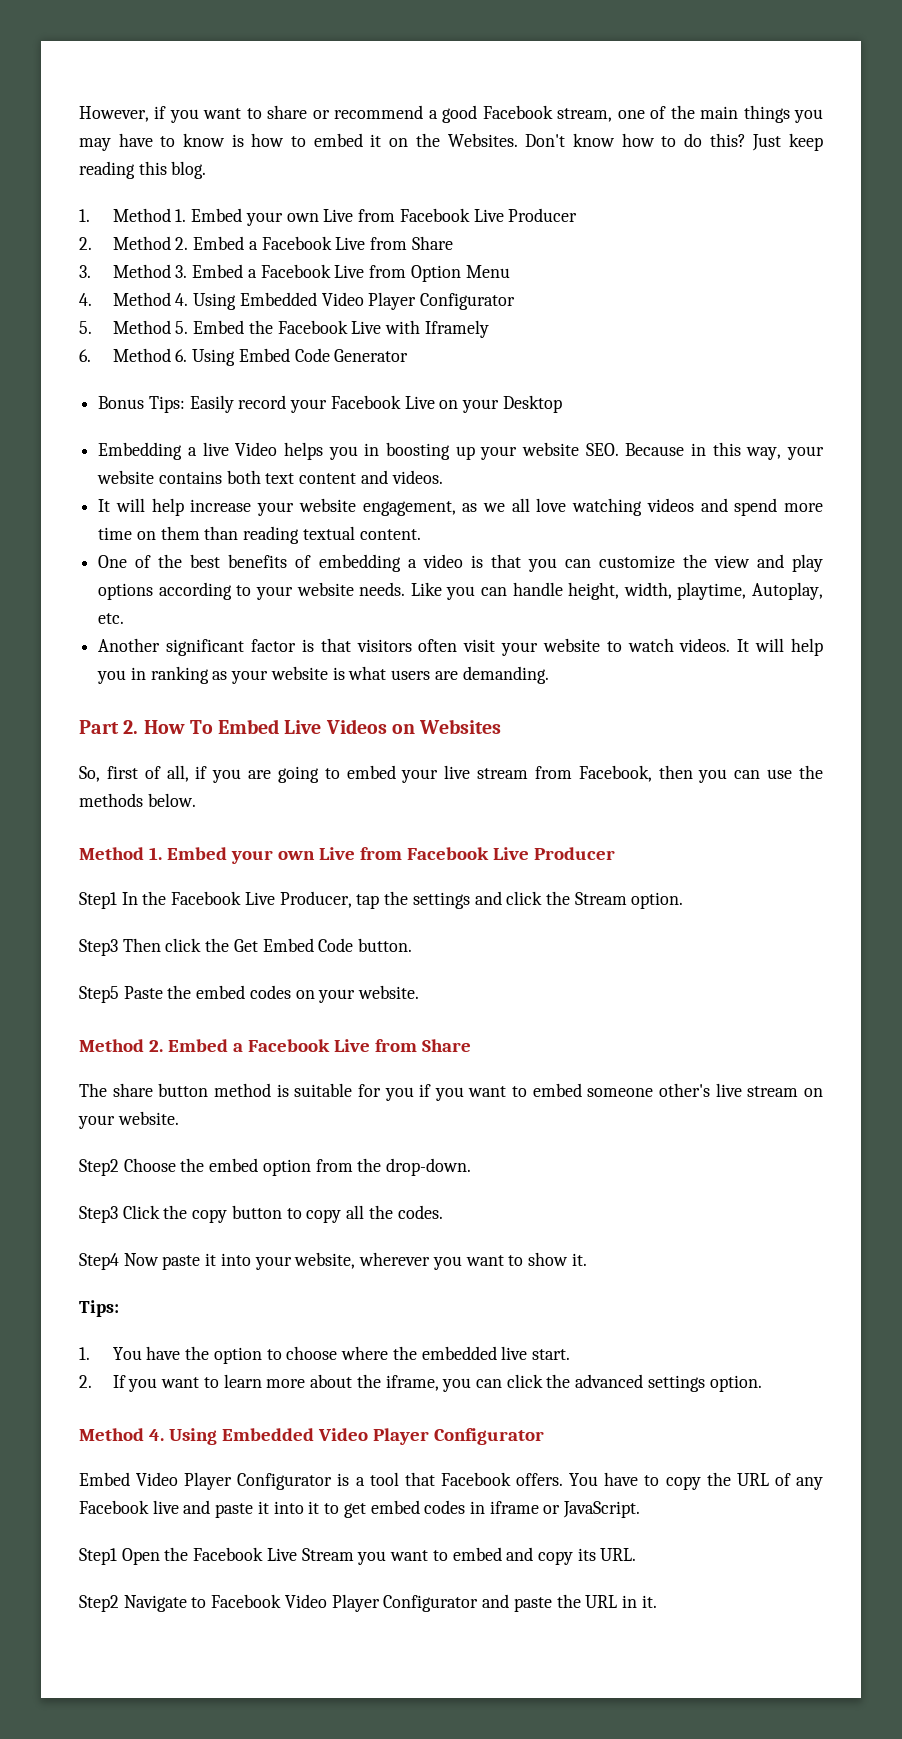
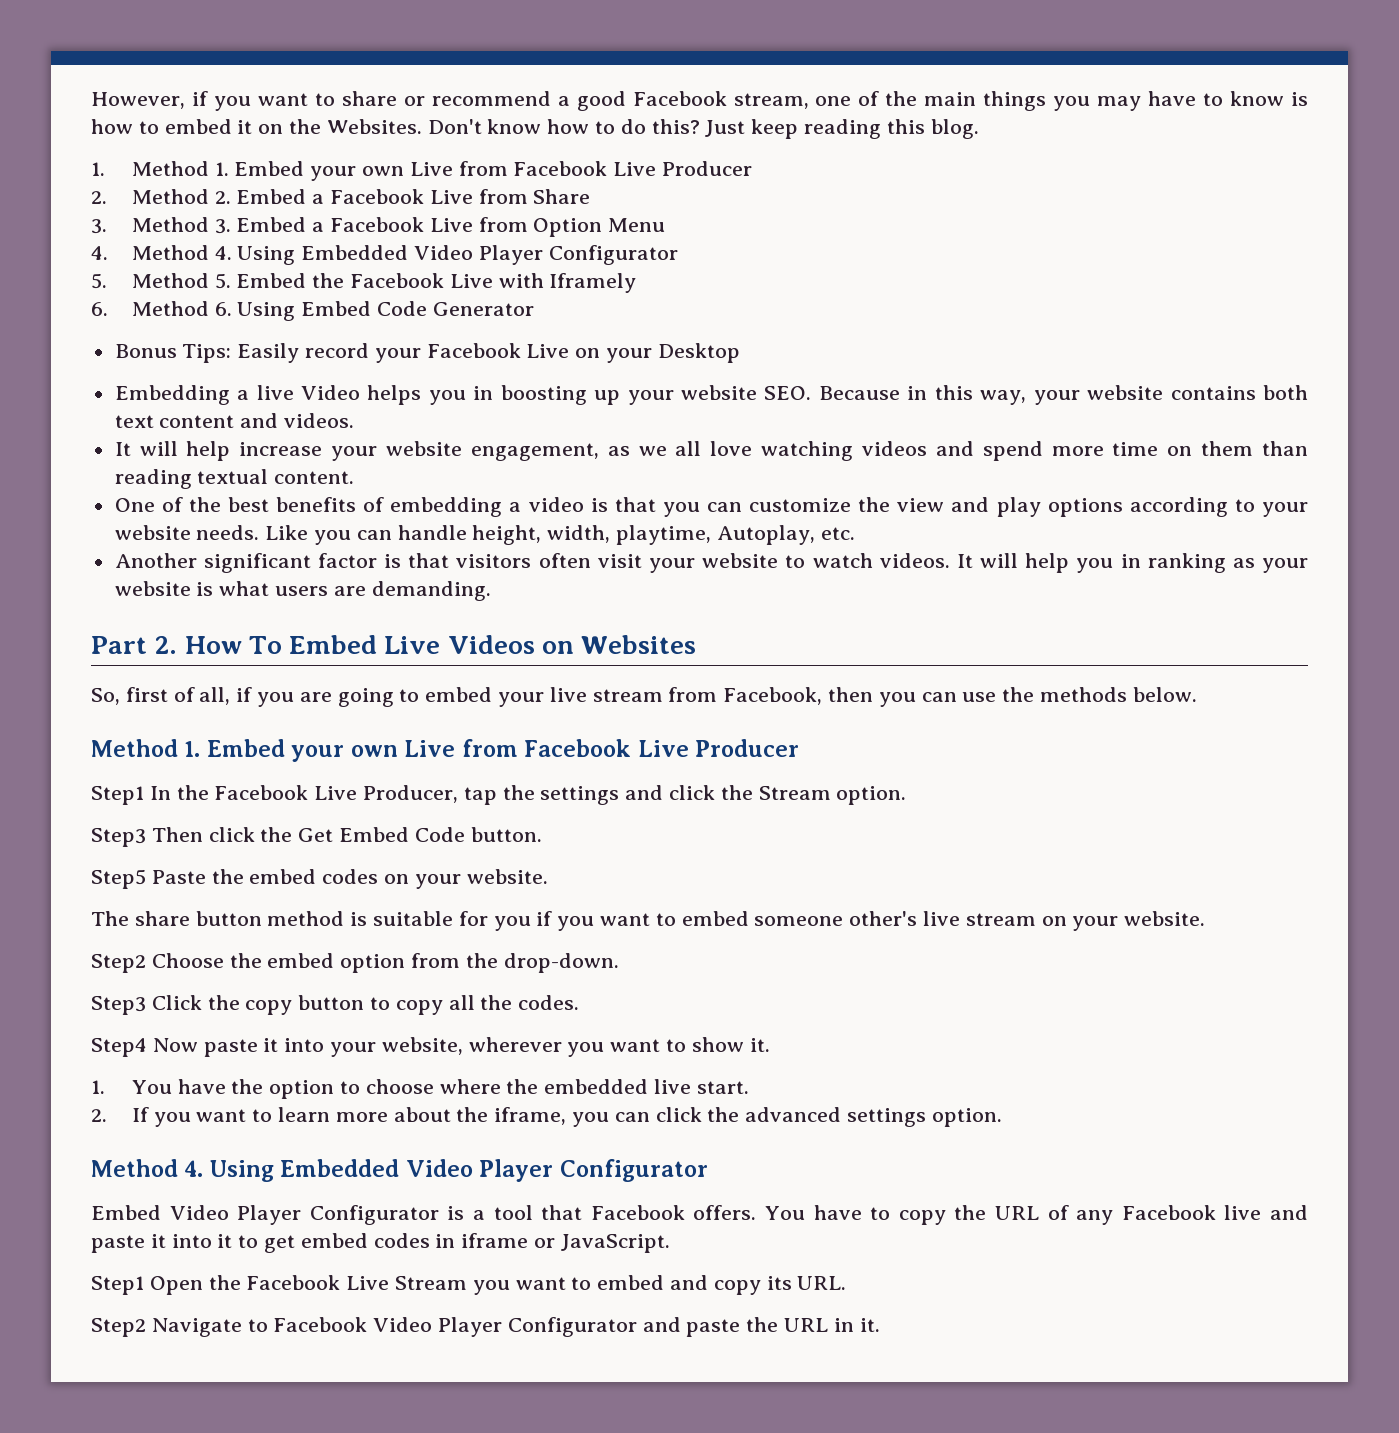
[79,1039,471,1052] // Method 2. Embed a Facebook Live from Share -> (548, 876) none
[79,1300,119,1317] // Tips: -> (770, 1045) none

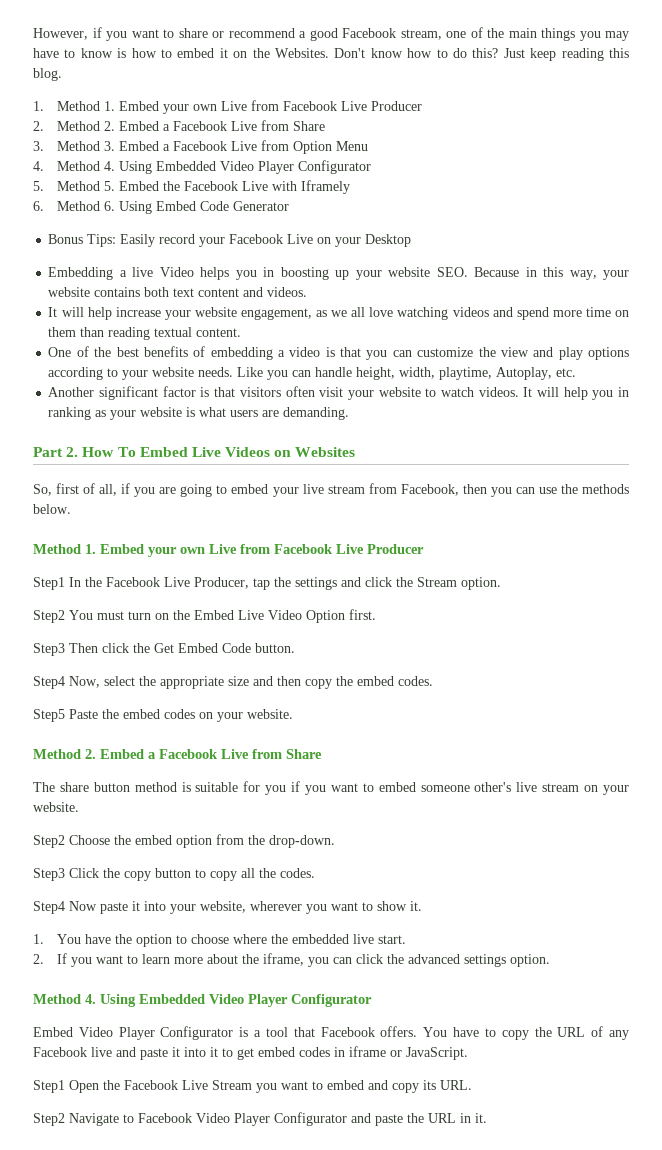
(907, 795) none -> [33,609,376,623] // Step2 You must turn on the Embed Live Video Option first.
(542, 834) none -> [33,676,433,689] // Step4 Now, select the appropriate size and then copy the embed codes.
(548, 876) none -> [33,749,322,759] // Method 2. Embed a Facebook Live from Share

